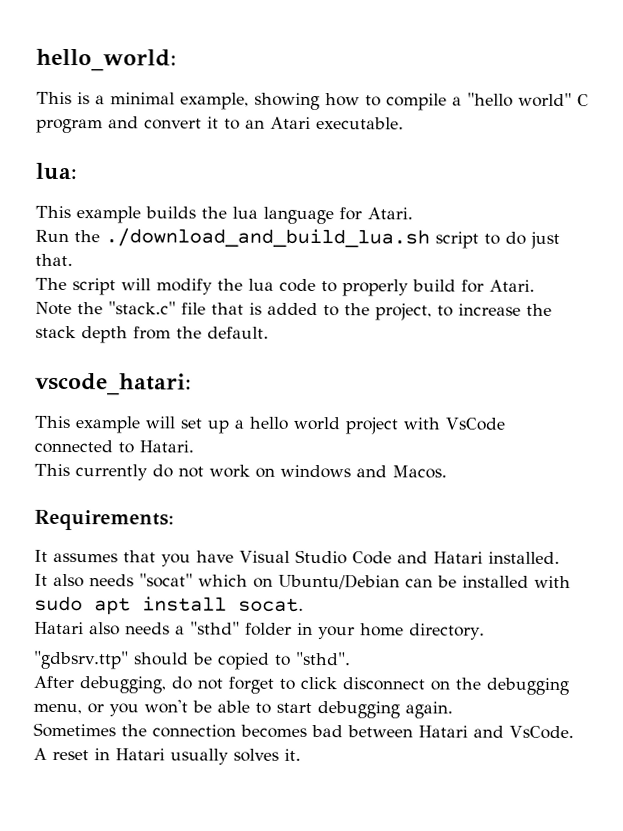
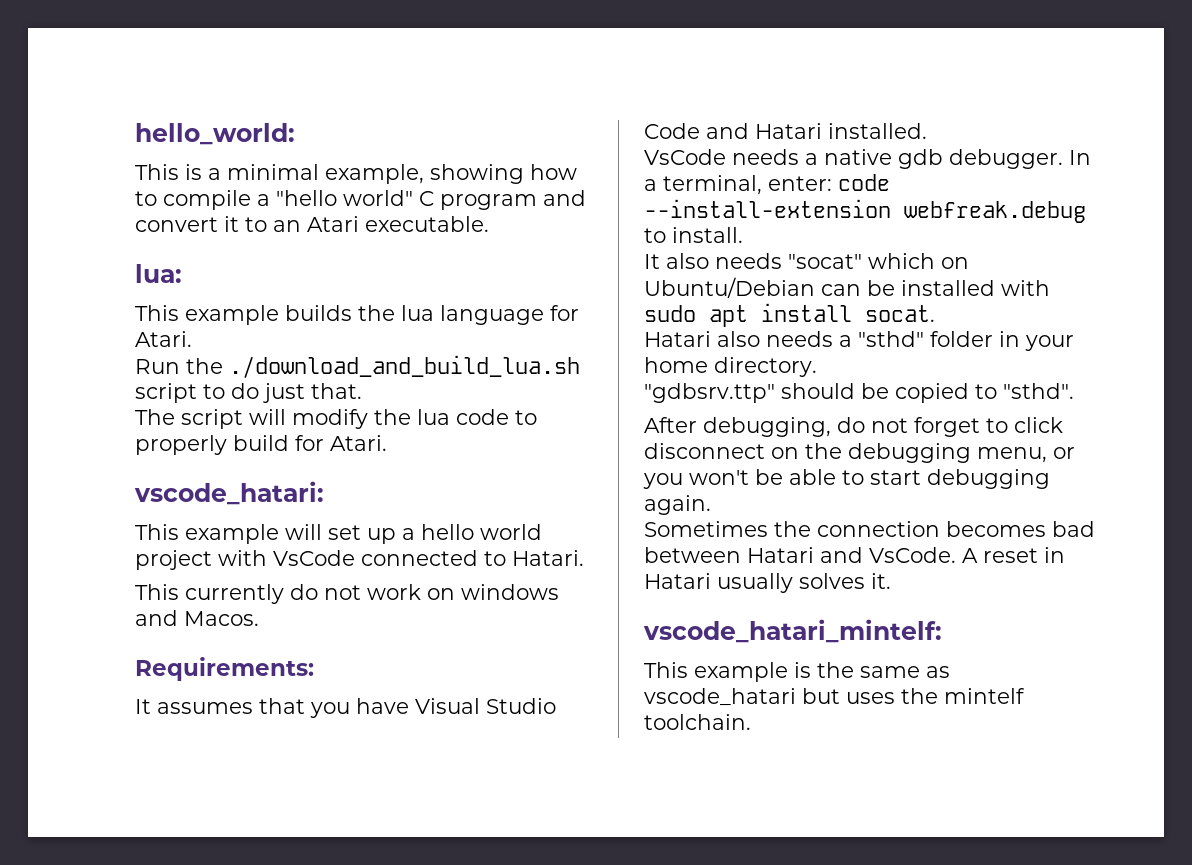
[35,301,552,321] [35,325,269,344] // Note the "stack.c" file that is added to the project, to increase the stack depth from the default. -> (387, 443) none
(560, 557) none -> [644,149,1091,169] [644,174,890,195] [644,199,1086,223] [644,227,743,243] // VsCode needs a native gdb debugger. In a terminal, enter: code --install-extension webfreak.debug to install.
(301, 754) none -> [643,619,942,643] [644,662,950,682] [644,688,1025,706] [644,714,751,730] // vscode_hatari_mintelf: // This example is the same as vscode_hatari but uses the mintelf toolchain.

